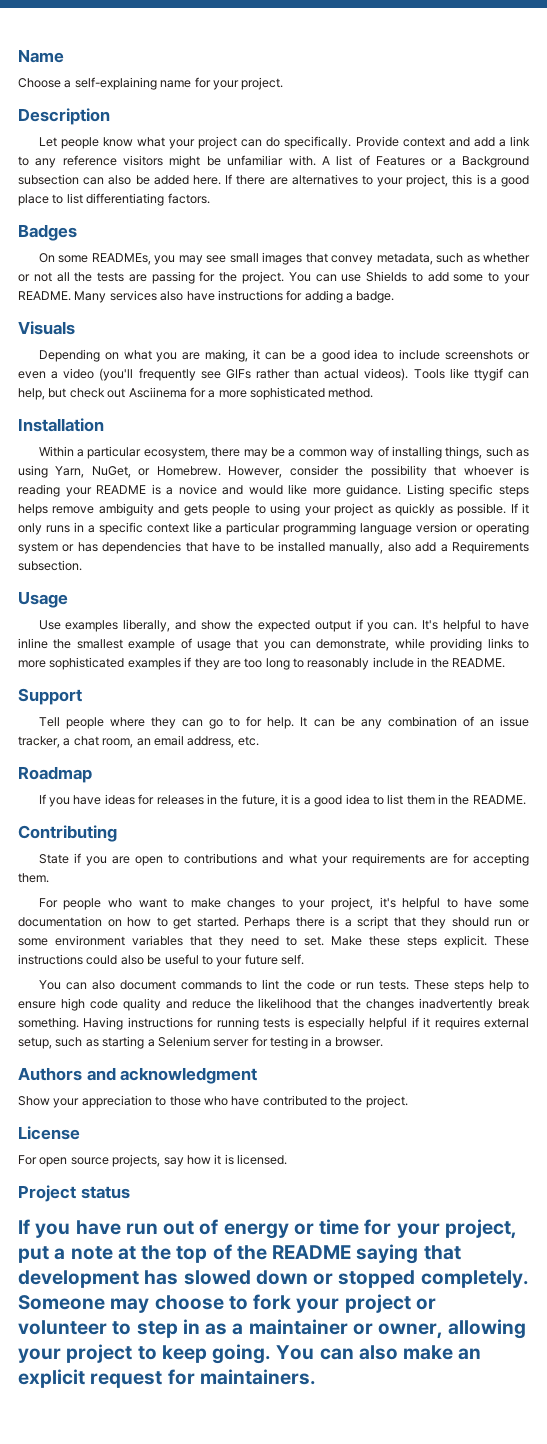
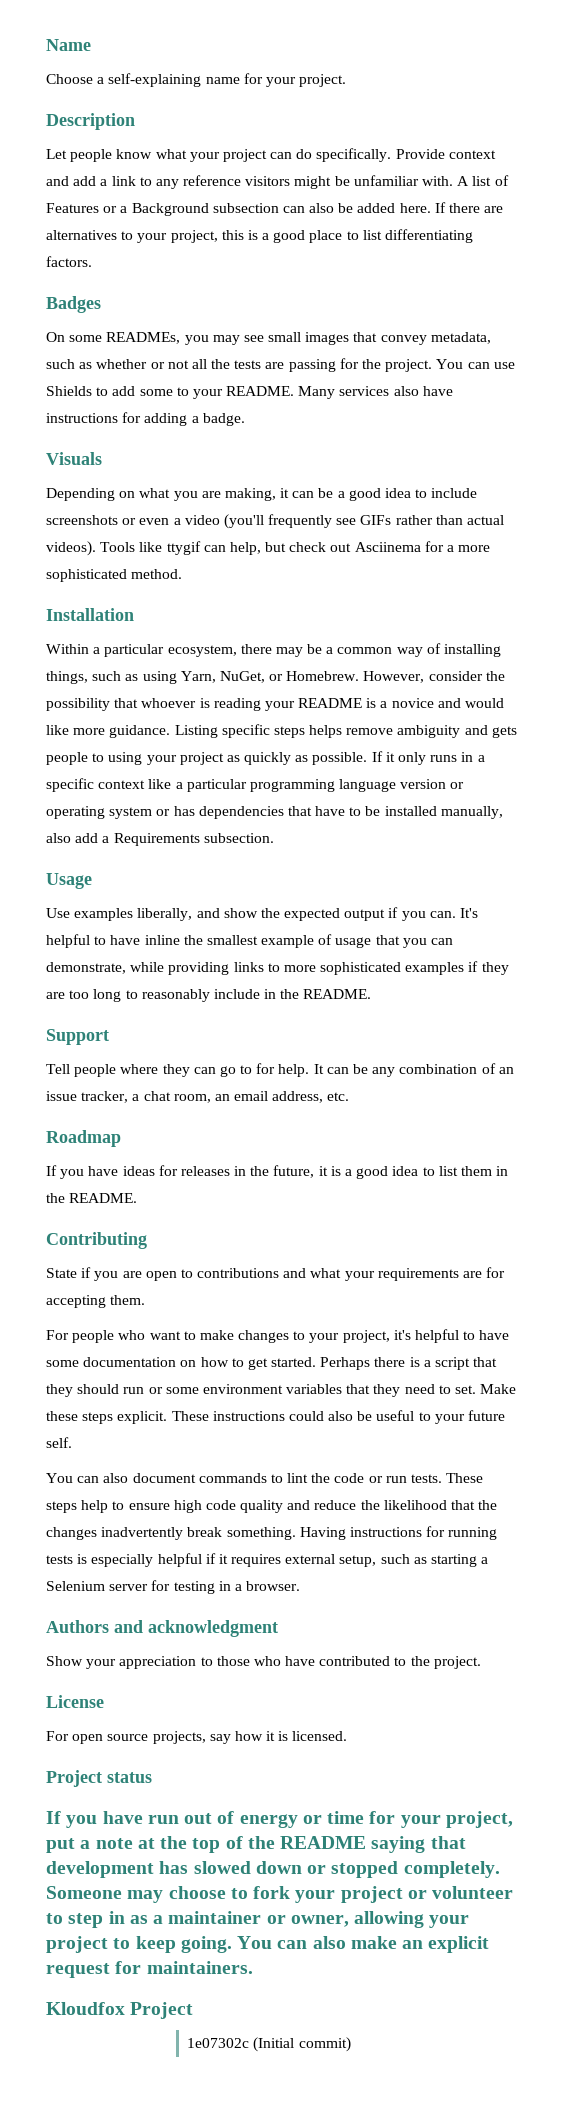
(316, 1377) none -> [46,2002,194,2019] [187,2037,351,2052] // Kloudfox Project // 1e07302c (Initial commit)

